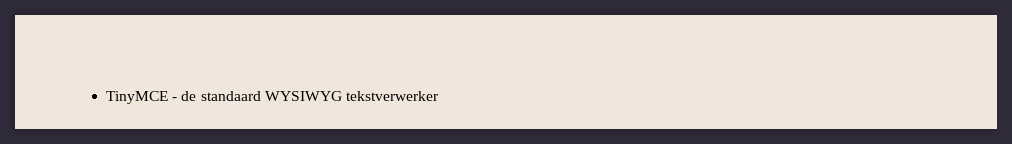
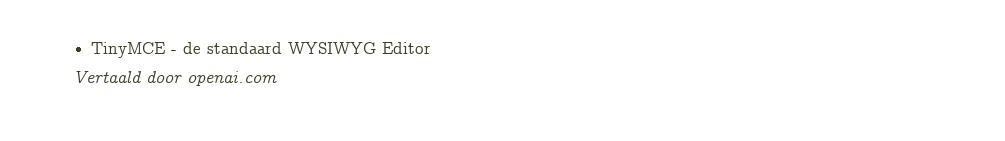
[345,91,439,101] tekstverwerker -> [382,42,432,54] [73,70,277,86] Editor // Vertaald door openai.com

